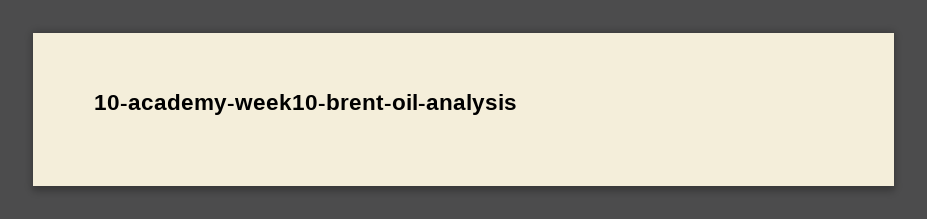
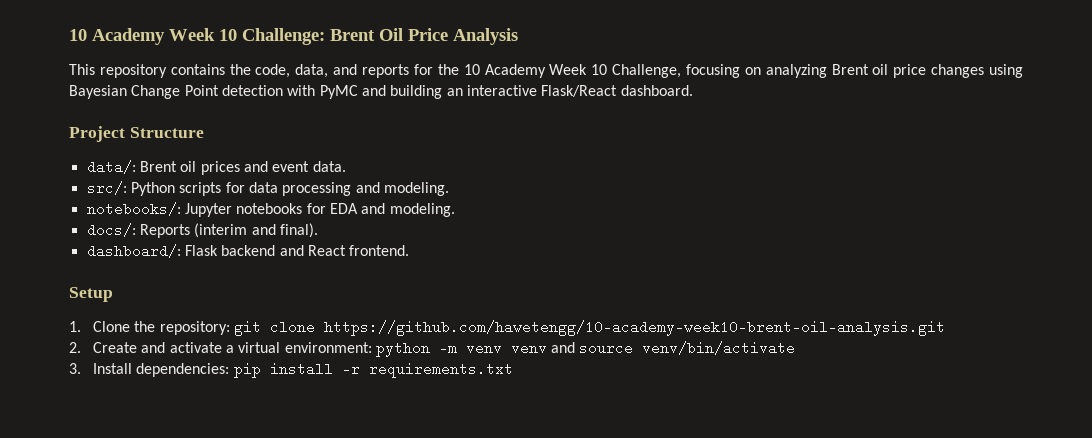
[94,94,517,115] 10-academy-week10-brent-oil-analysis -> [69,28,518,45] [69,64,1024,78] [69,85,693,99] [69,126,204,142] [86,160,346,175] [86,181,449,196] [86,202,455,217] [86,223,318,238] [86,244,410,258] [69,287,113,302] [69,320,945,336] [69,341,796,357] [69,362,513,378] 10 Academy Week 10 Challenge: Brent Oil Price Analysis // This repository contains the code, data, and reports for the 10 Academy Week 10 Challenge, focusing on analyzing Brent oil price changes using Bayesian Change Point detection with PyMC and building an interactive Flask/React dashboard. // Project Structure // data/: Brent oil prices and event data. // src/: Python scripts for data processing and modeling. // notebooks/: Jupyter notebooks for EDA and modeling. // docs/: Reports (interim and final). // dashboard/: Flask backend and React frontend. // Setup // 1. Clone the repository: git clone https://github.com/hawetengg/10-academy-week10-brent-oil-analysis.git // 2. Create and activate a virtual environment: python -m venv venv and source venv/bin/activate // 3. Install dependencies: pip install -r requirements.txt

